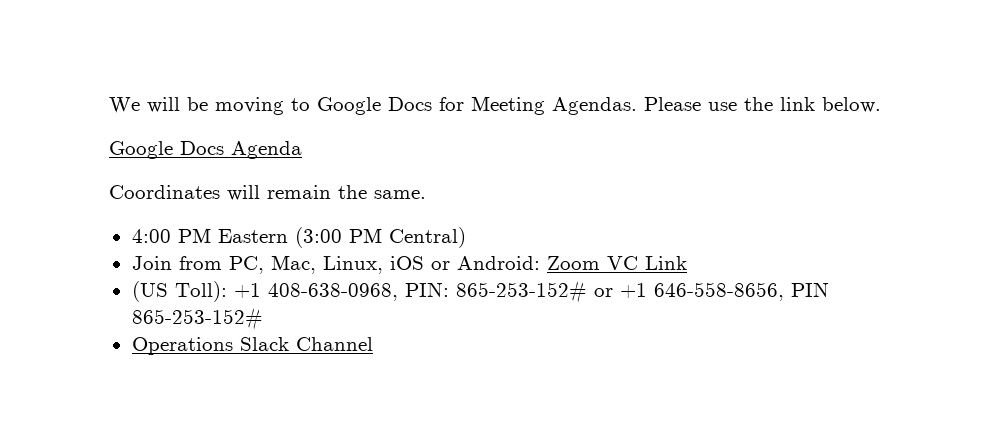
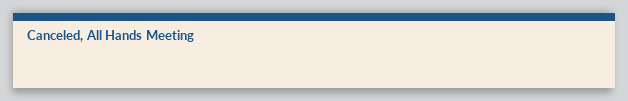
[109,96,881,115] [109,141,302,159] [109,185,426,201] [131,227,466,248] [131,255,687,274] [131,280,829,303] [131,307,263,330] [131,337,373,355] We will be moving to Google Docs for Meeting Agendas. Please use the link below. // Google Docs Agenda // Coordinates will remain the same. // 4:00 PM Eastern (3:00 PM Central) // Join from PC, Mac, Linux, iOS or Android: Zoom VC Link // (US Toll): +1 408-638-0968, PIN: 865-253-152# or +1 646-558-8656, PIN 865-253-152# // Operations Slack Channel -> [27,30,194,42] Canceled, All Hands Meeting

